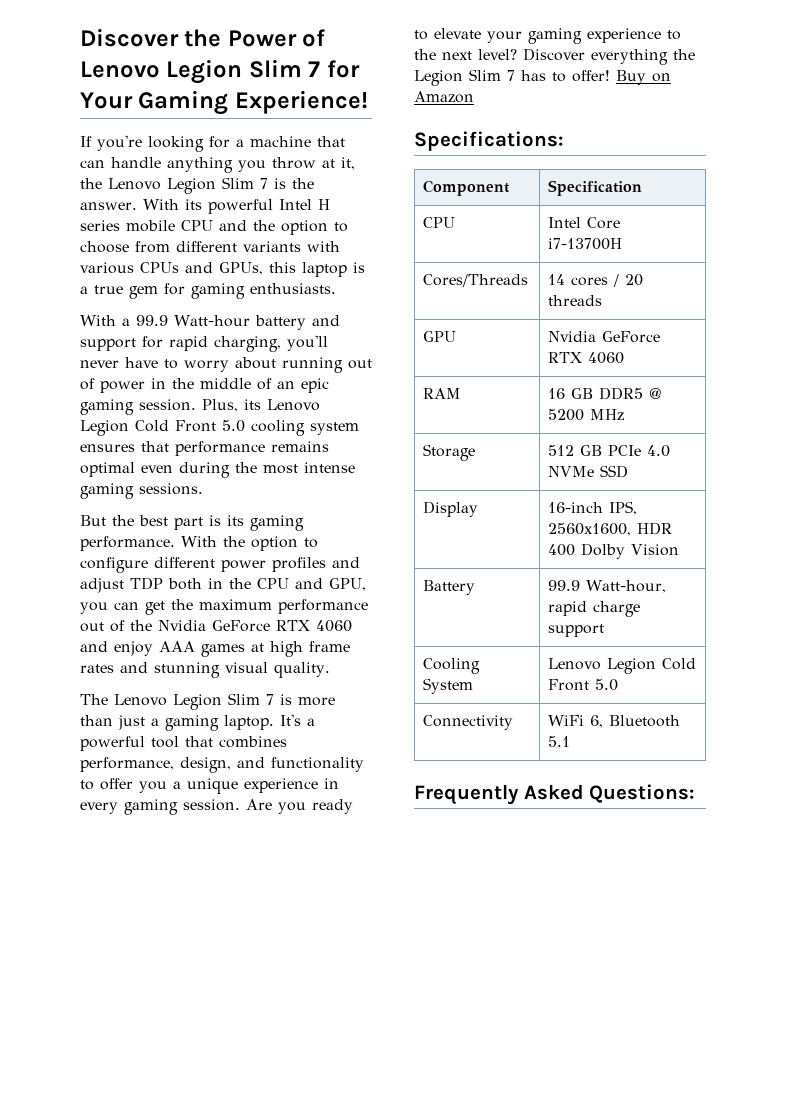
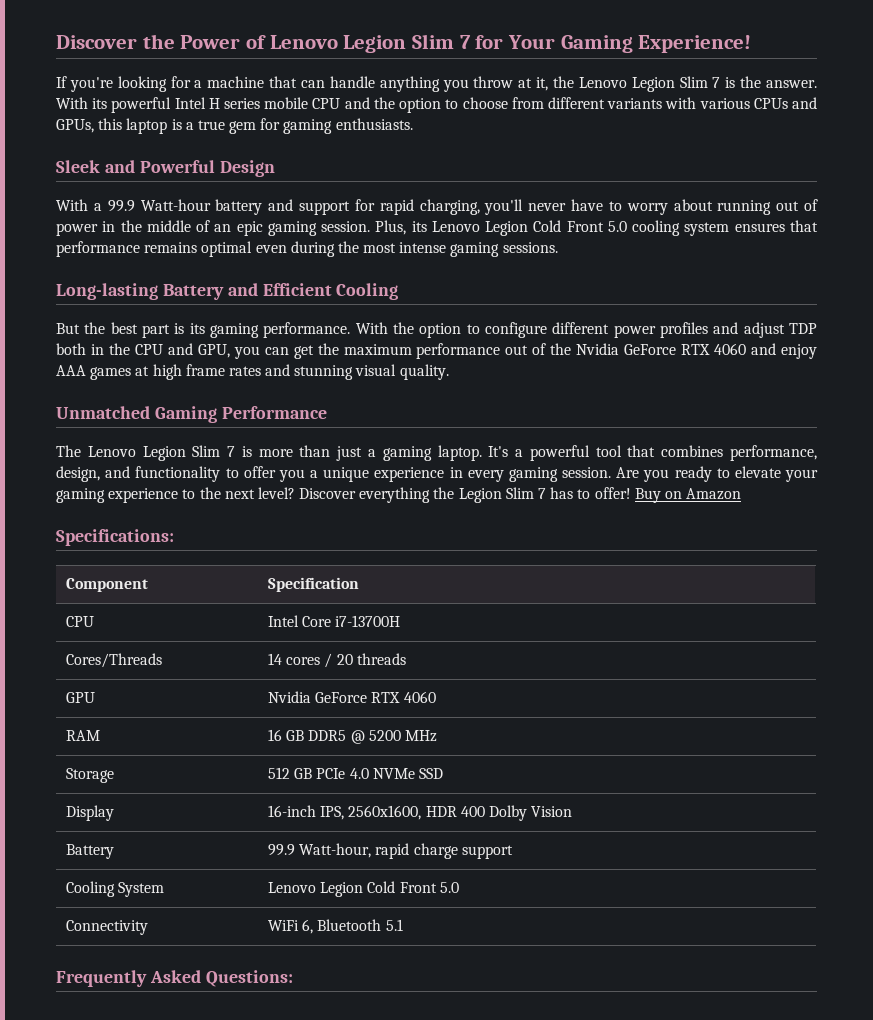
(336, 288) none -> [56,160,275,177] // Sleek and Powerful Design
(203, 489) none -> [56,283,399,300] // Long-lasting Battery and Efficient Cooling
(330, 670) none -> [56,406,327,423] // Unmatched Gaming Performance

